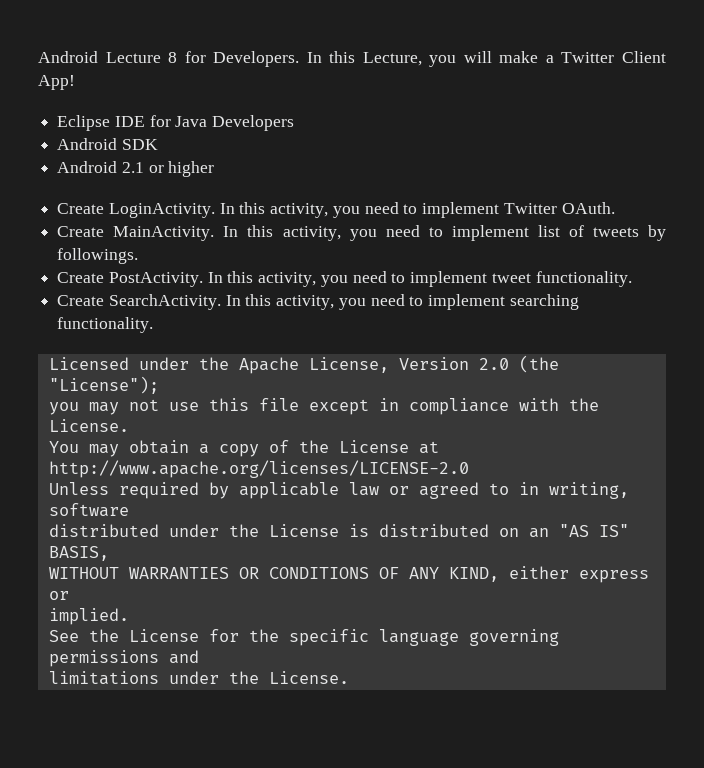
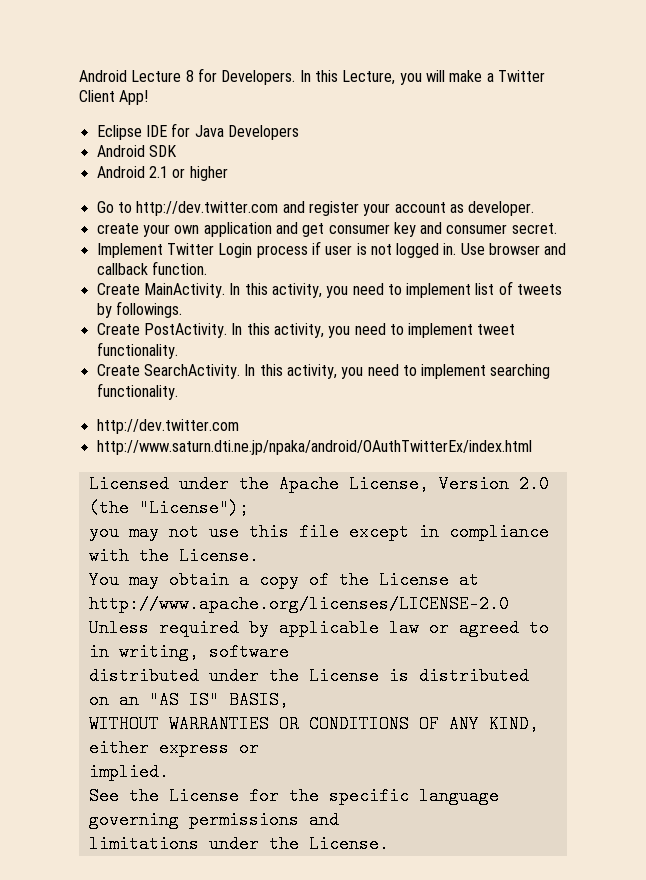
[57,202,615,218] Create LoginActivity. In this activity, you need to implement Twitter OAuth. -> [96,201,535,216] [96,222,557,237] [96,241,567,258] [96,261,207,275] Go to http://dev.twitter.com and register your account as developer. // create your own application and get consumer key and consumer secret. // Implement Twitter Login process if user is not logged in. Use browser and callback function.
(154, 325) none -> [96,419,239,434] [96,440,532,455] // http://dev.twitter.com // http://www.saturn.dti.ne.jp/npaka/android/OAuthTwitterEx/index.html

